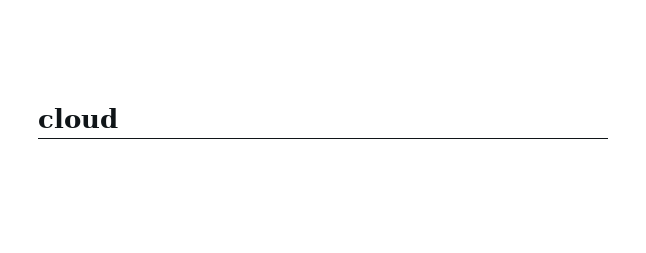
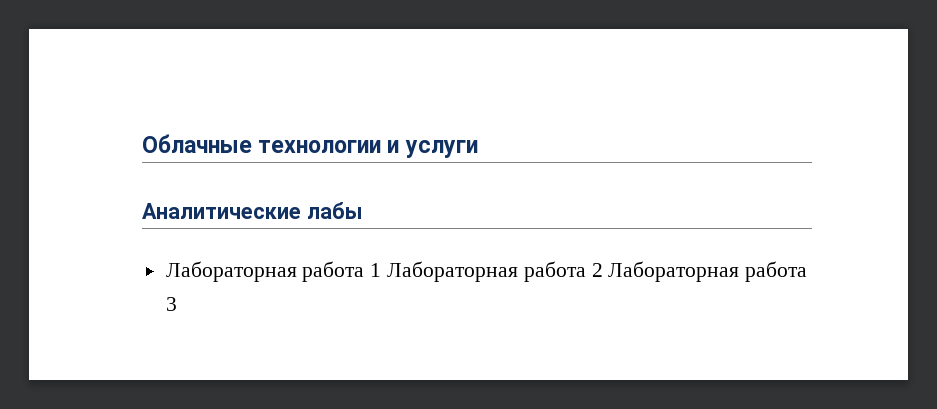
[38,108,118,128] cloud -> [142,134,478,158] [142,202,363,219] [165,261,808,282] [165,297,177,311] Облачные технологии и услуги // Аналитические лабы // Лабораторная работа 1 Лабораторная работа 2 Лабораторная работа 3

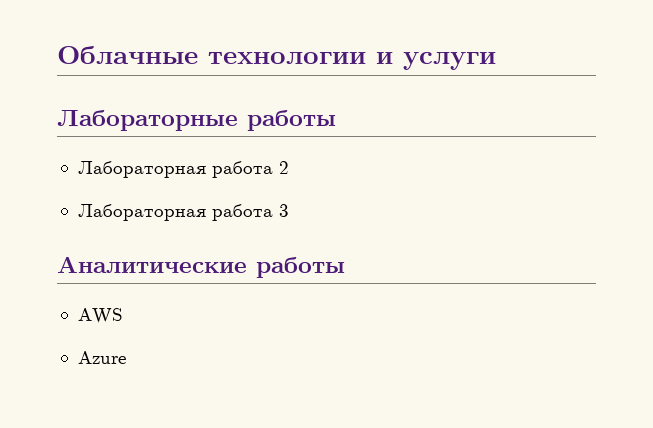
[142,202,363,219] [165,261,586,282] Аналитические лабы // Лабораторная работа 1 Лабораторная работа -> [57,110,336,131] [77,161,273,178] Лабораторные работы // Лабораторная работа
(603, 270) none -> (289, 167) //
(177, 304) none -> [57,256,345,278] [77,308,123,324] [77,351,126,364] // Аналитические работы // AWS // Azure

